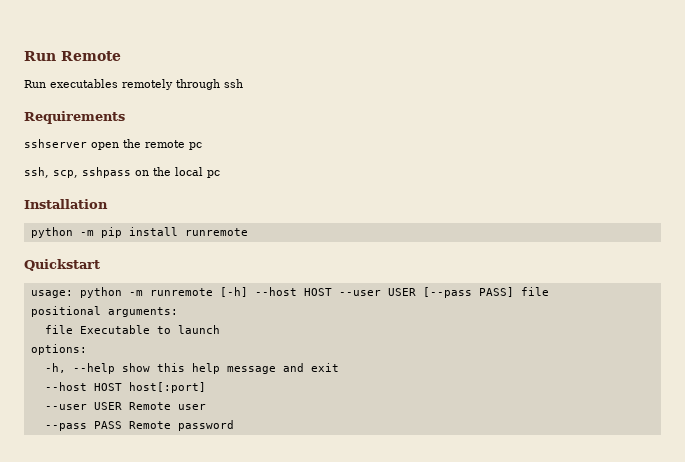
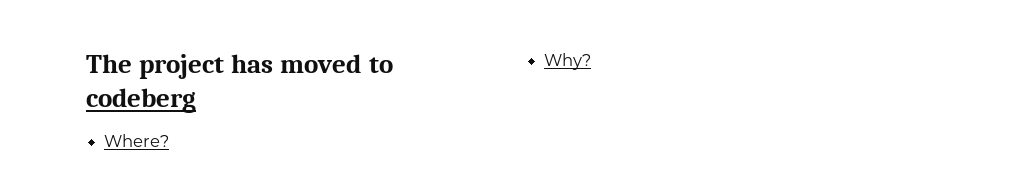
[24,51,121,61] [24,79,243,90] [24,111,125,124] [24,139,202,150] [24,167,220,178] [24,199,108,209] [30,227,248,238] [24,259,100,271] [30,287,549,298] [30,306,178,317] [44,325,220,334] [30,344,87,355] [44,363,339,374] [44,382,206,393] [44,402,206,410] [44,420,234,431] Run Remote // Run executables remotely through ssh // Requirements // sshserver open the remote pc // ssh, scp, sshpass on the local pc // Installation // python -m pip install runremote // Quickstart // usage: python -m runremote [-h] --host HOST --user USER [--pass PASS] file // positional arguments: // file Executable to launch // options: // -h, --help show this help message and exit // --host HOST host[:port] // --user USER Remote user // --pass PASS Remote password -> [86,54,393,79] [86,88,196,113] [104,134,170,147] [544,53,592,70] The project has moved to codeberg // Where? // Why?

